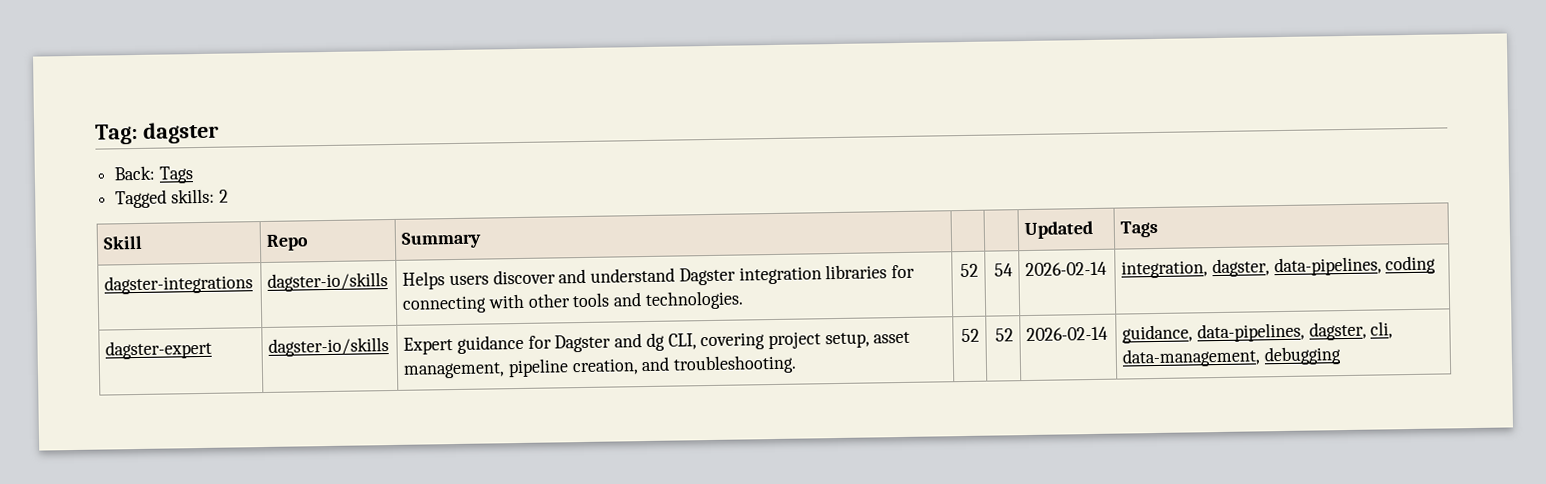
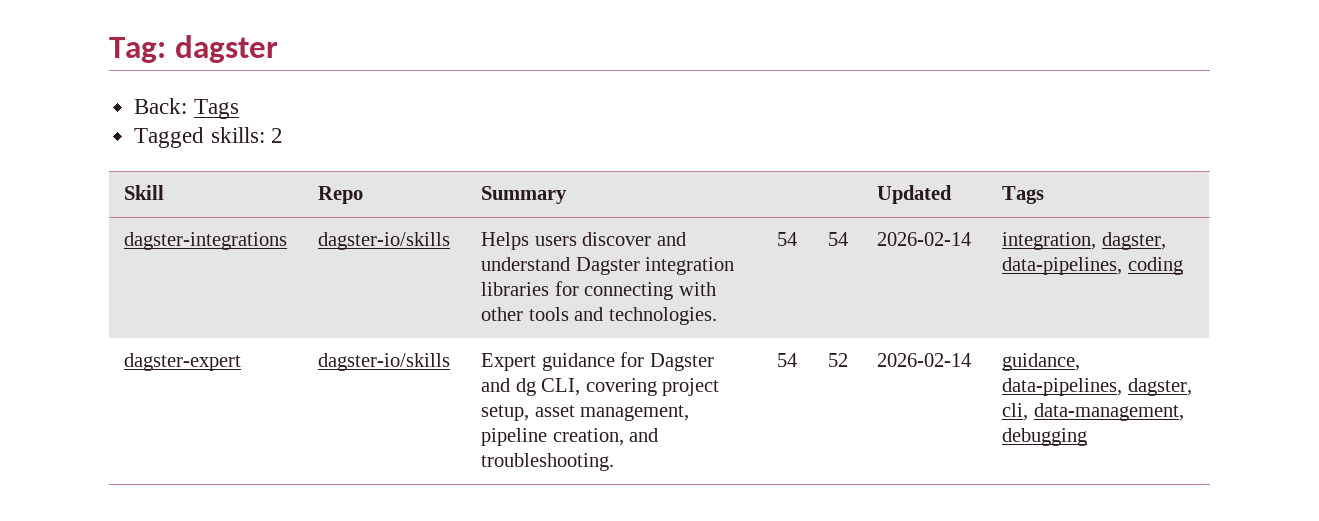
[959,263,979,278] 52 -> [776,232,797,246] 54
[960,328,980,343] 52 -> [776,353,797,367] 54

